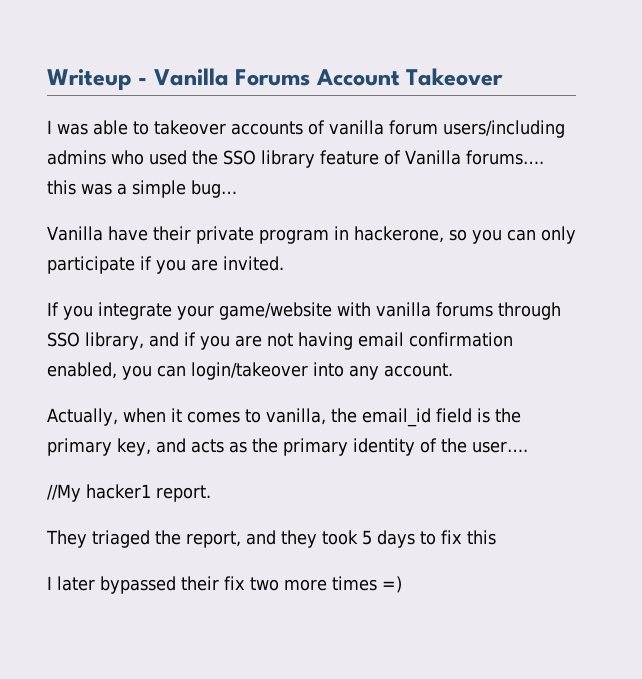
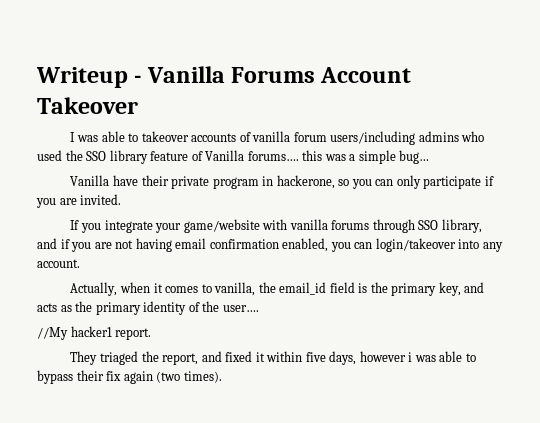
[281,530,496,548] [47,576,402,594] they took 5 days to fix this // I later bypassed their fix two more times =) -> [225,351,476,365] [37,370,222,384] fixed it within five days, however i was able to bypass their fix again (two times).

